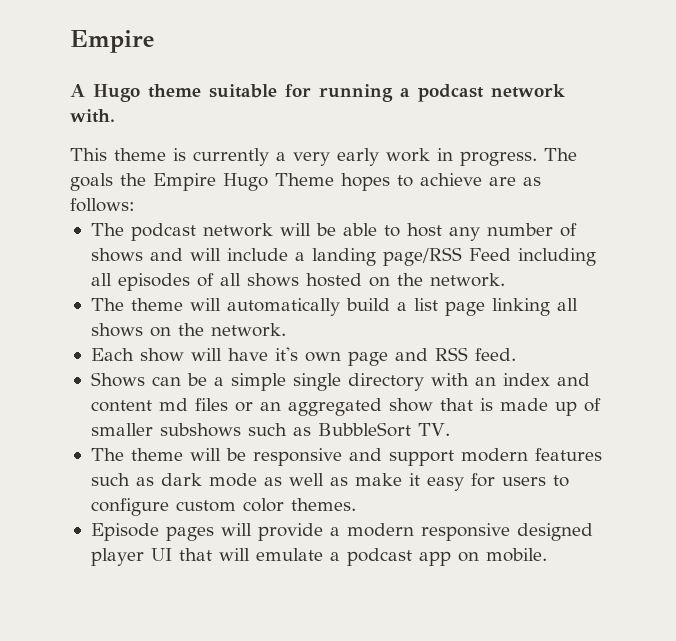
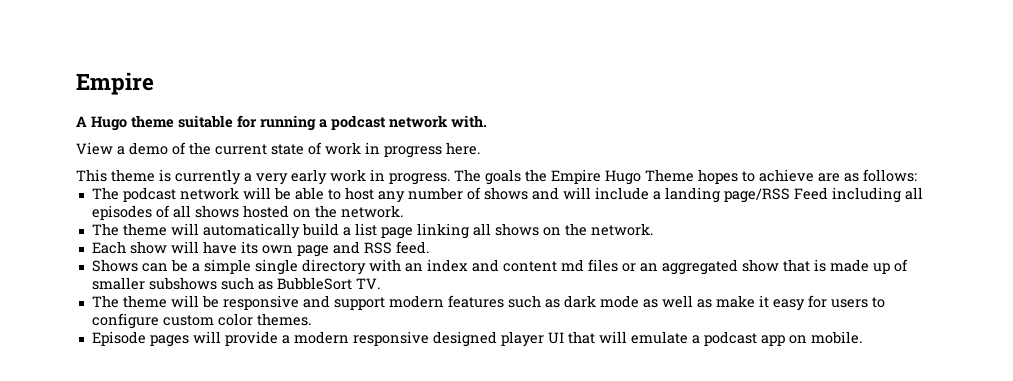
(115, 116) none -> [76,142,480,158] // View a demo of the current state of work in progress here.
[274,347,298,361] it's -> [240,241,258,254] its

